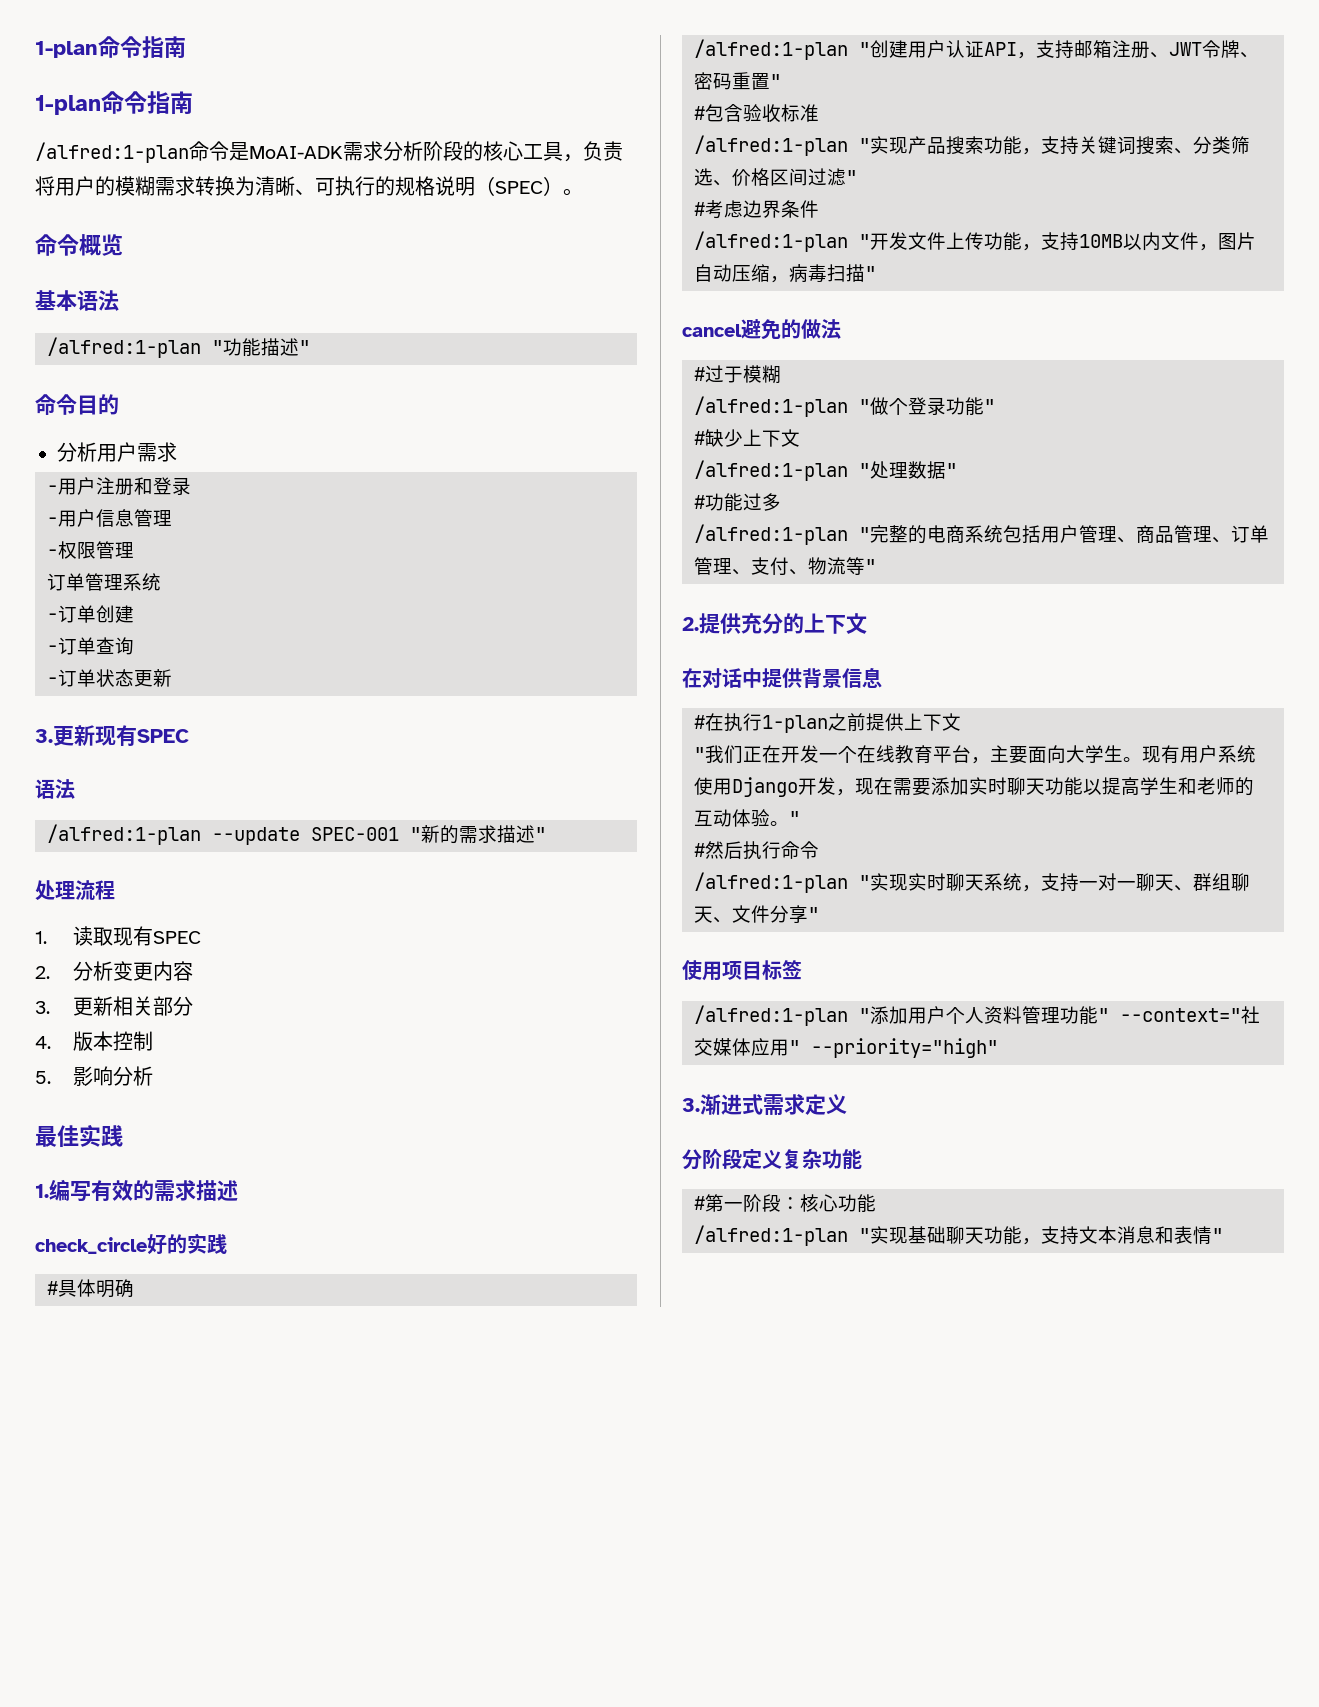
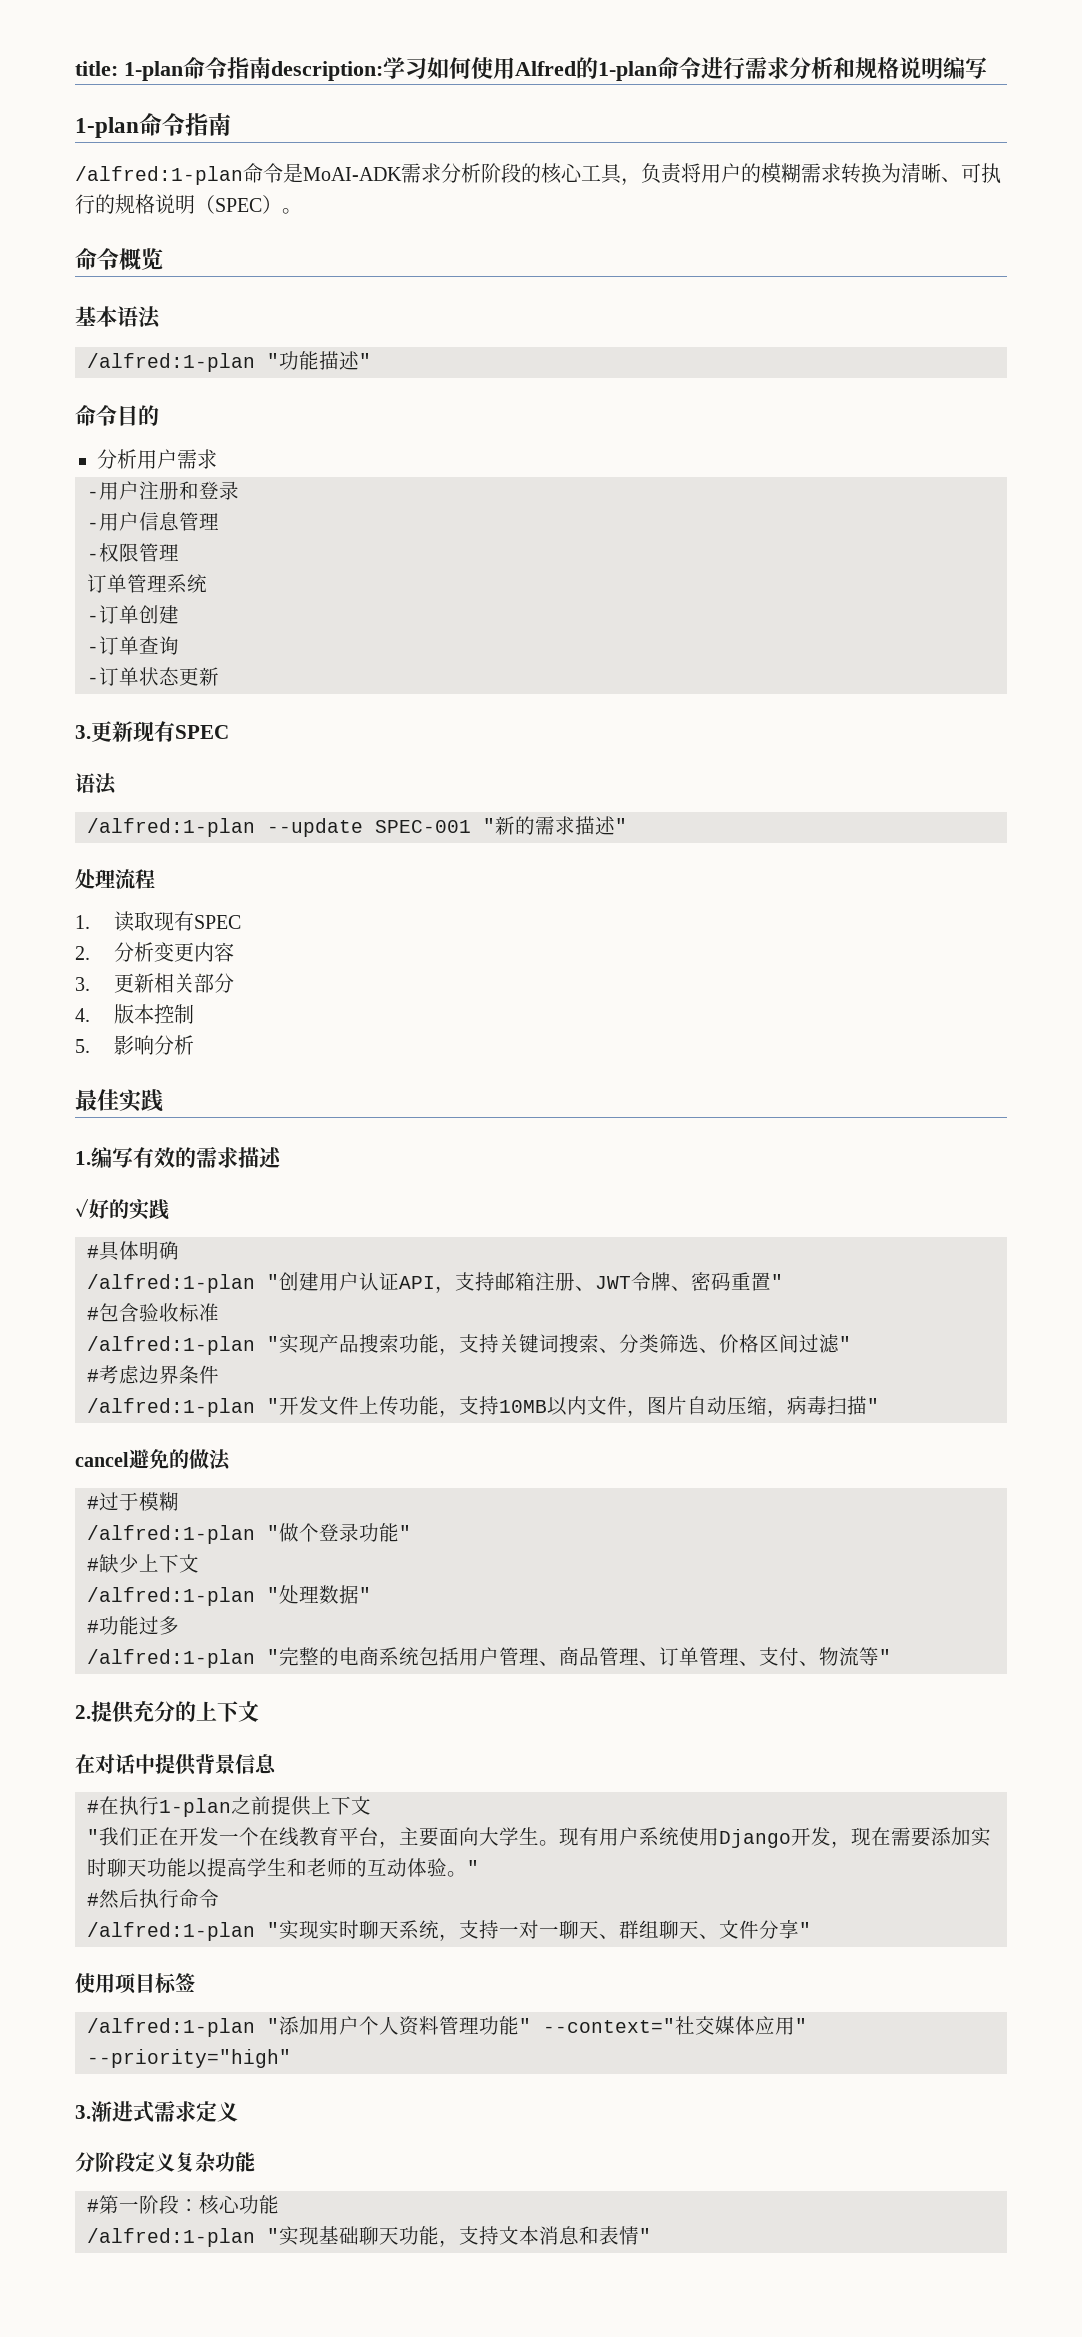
[35,36,186,58] 1-plan命令指南 -> [75,56,987,81] title: 1-plan命令指南description:学习如何使用Alfred的1-plan命令进行需求分析和规格说明编写
[35,1237,147,1254] check_circle -> [75,1198,89,1217] ✓

